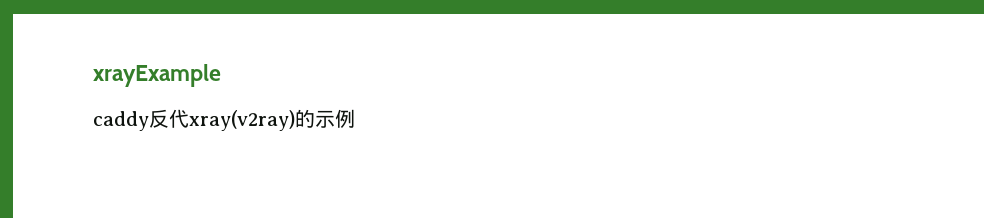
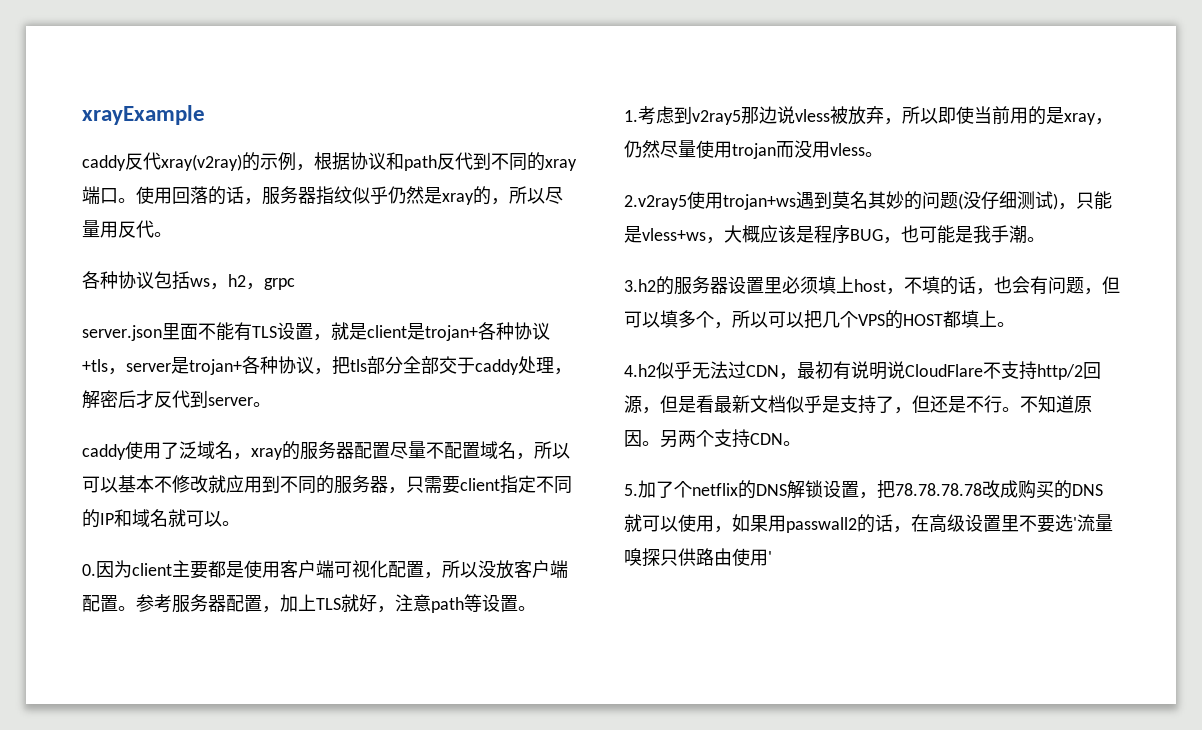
(355, 118) none -> [296,152,577,171] [82,186,563,205] [82,220,172,238] [82,271,295,290] [82,322,550,341] [82,356,572,375] [82,390,271,409] [82,441,570,460] [82,475,572,494] [82,509,240,528] [82,560,568,579] [82,594,536,613] [624,106,1113,125] [624,140,883,159] [624,191,1112,210] [624,225,1045,244] [624,276,1120,295] [624,310,1015,329] [624,361,1101,380] [624,395,1092,414] [624,429,801,448] [624,480,1103,499] [624,514,1113,533] [624,548,772,567] ，根据协议和path反代到不同的xray端口。使用回落的话，服务器指纹似乎仍然是xray的，所以尽量用反代。 // 各种协议包括ws，h2，grpc // server.json里面不能有TLS设置，就是client是trojan+各种协议+tls，server是trojan+各种协议，把tls部分全部交于caddy处理，解密后才反代到server。 // caddy使用了泛域名，xray的服务器配置尽量不配置域名，所以可以基本不修改就应用到不同的服务器，只需要client指定不同的IP和域名就可以。 // 0.因为client主要都是使用客户端可视化配置，所以没放客户端配置。参考服务器配置，加上TLS就好，注意path等设置。 // 1.考虑到v2ray5那边说vless被放弃，所以即使当前用的是xray，仍然尽量使用trojan而没用vless。 // 2.v2ray5使用trojan+ws遇到莫名其妙的问题(没仔细测试)，只能是vless+ws，大概应该是程序BUG，也可能是我手潮。 // 3.h2的服务器设置里必须填上host，不填的话，也会有问题，但可以填多个，所以可以把几个VPS的HOST都填上。 // 4.h2似乎无法过CDN，最初有说明说CloudFlare不支持http/2回源，但是看最新文档似乎是支持了，但还是不行。不知道原因。另两个支持CDN。 // 5.加了个netflix的DNS解锁设置，把78.78.78.78改成购买的DNS就可以使用，如果用passwall2的话，在高级设置里不要选'流量嗅探只供路由使用'

